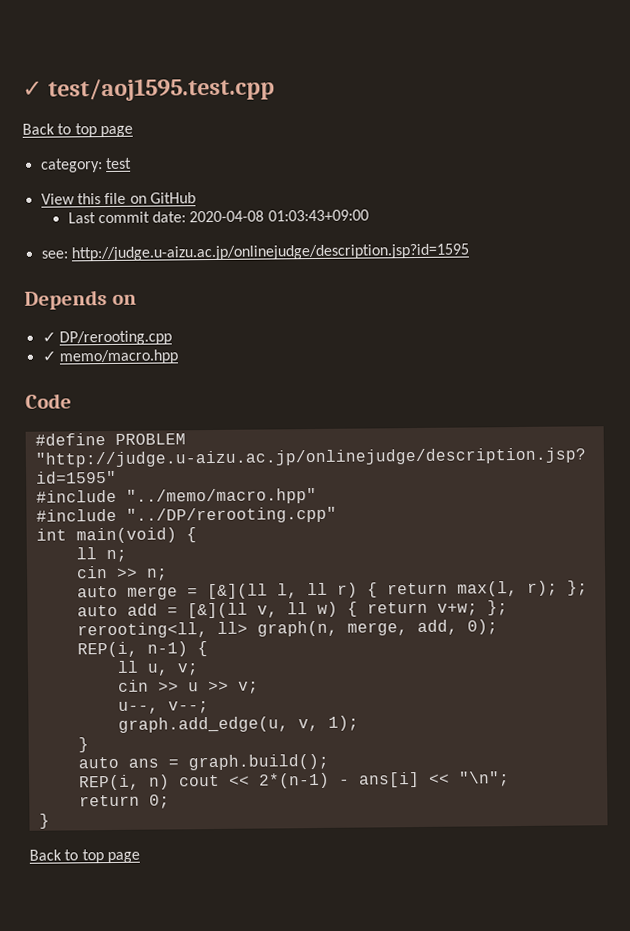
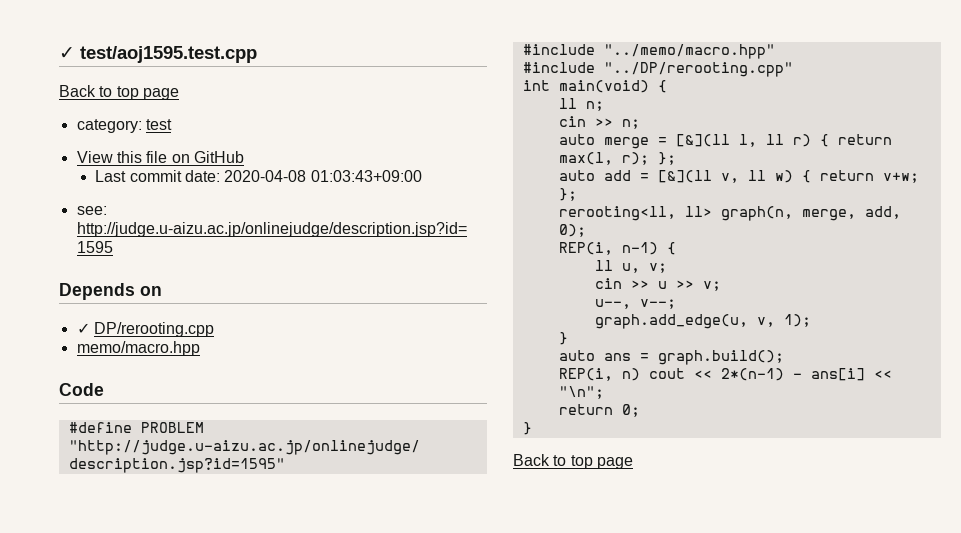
[41,350,56,362] ✓ -> (214, 329) none

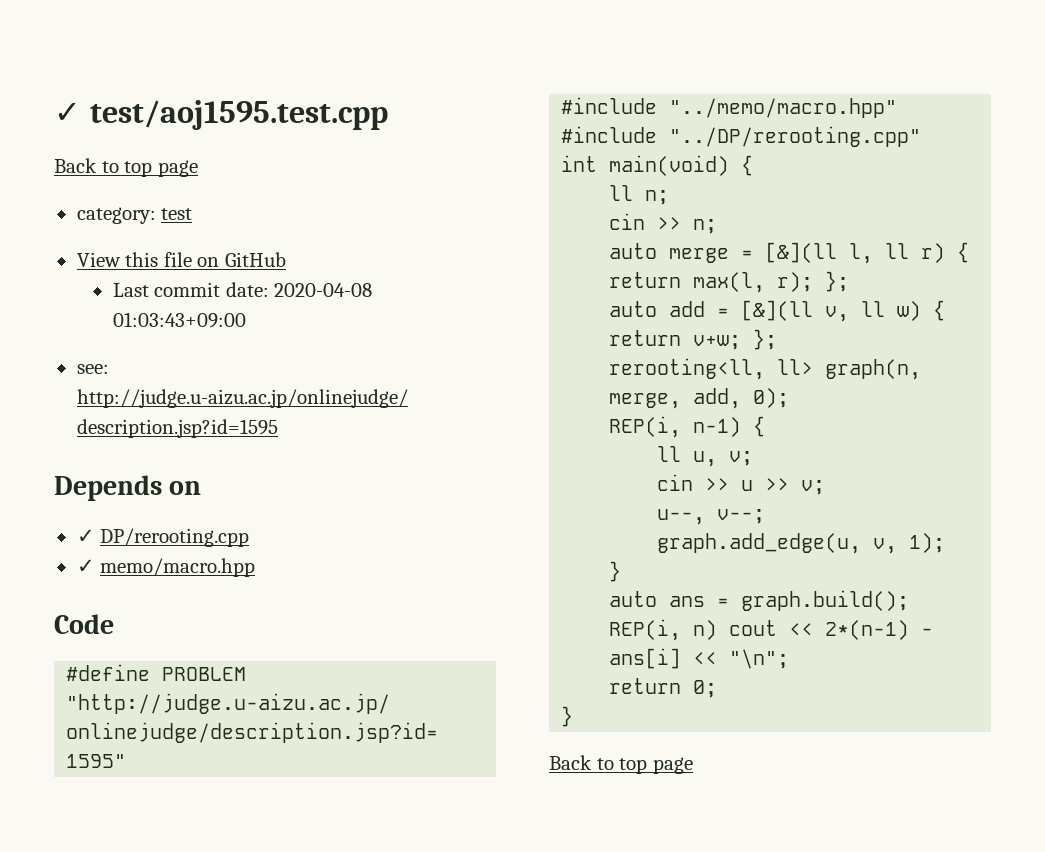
(214, 329) none -> [76,559,95,573] ✓

